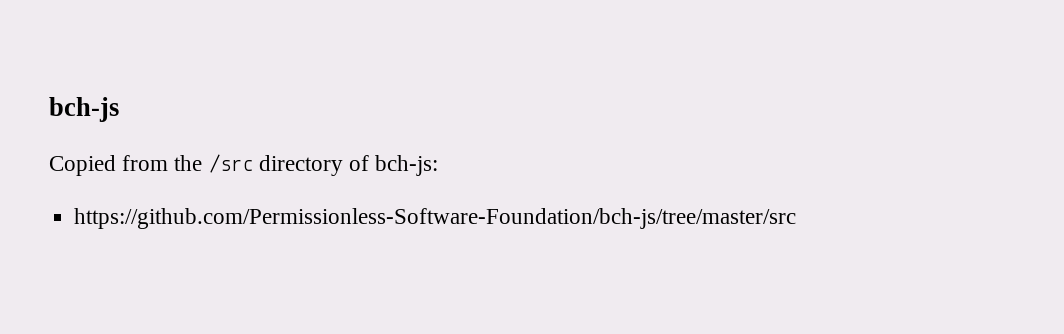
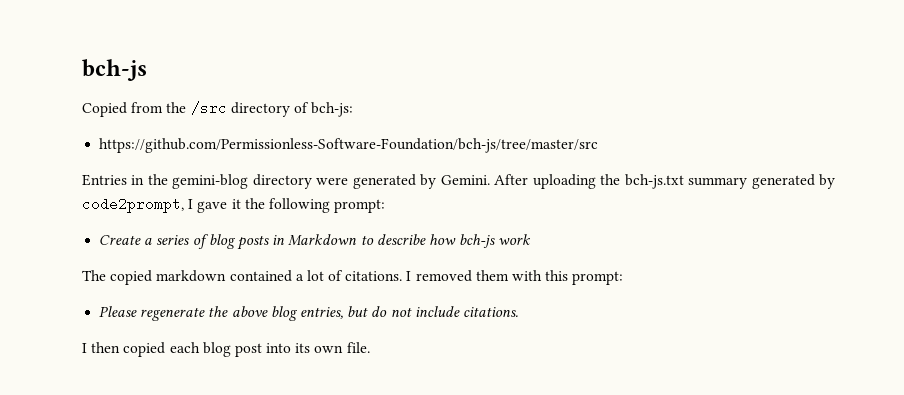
(797, 218) none -> [82,174,835,189] [82,197,386,213] [99,234,532,250] [82,270,624,285] [99,306,518,321] [82,342,370,357] // Entries in the gemini-blog directory were generated by Gemini. After uploading the bch-js.txt summary generated by code2prompt, I gave it the following prompt: // Create a series of blog posts in Markdown to describe how bch-js work // The copied markdown contained a lot of citations. I removed them with this prompt: // Please regenerate the above blog entries, but do not include citations. // I then copied each blog post into its own file.

